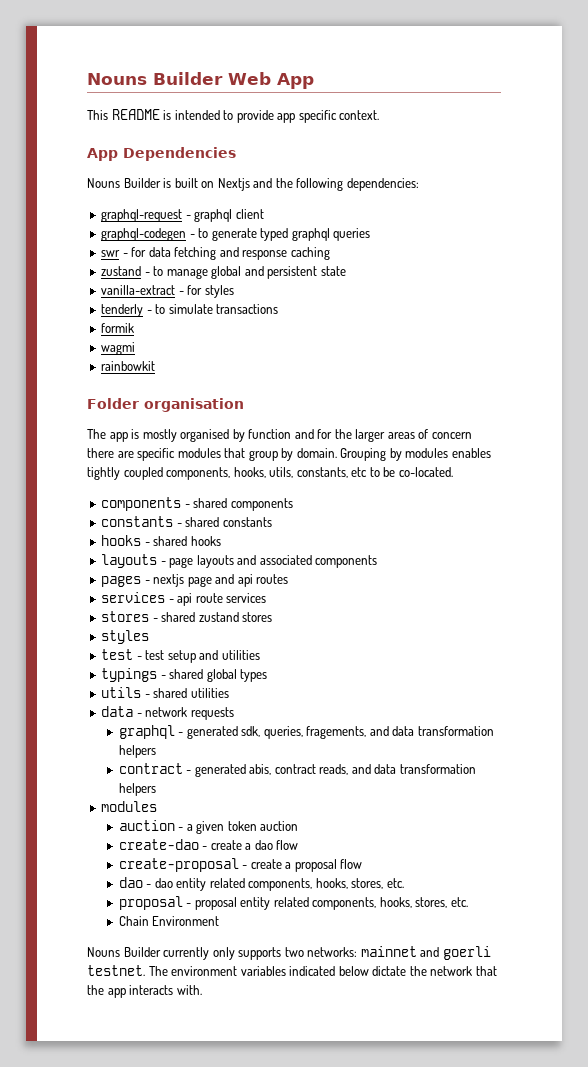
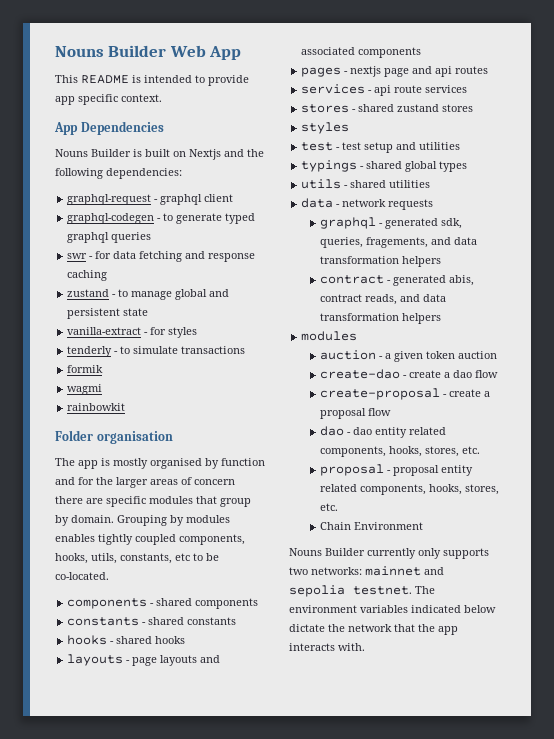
[442,946,491,960] goerli -> [289,585,345,597] sepolia

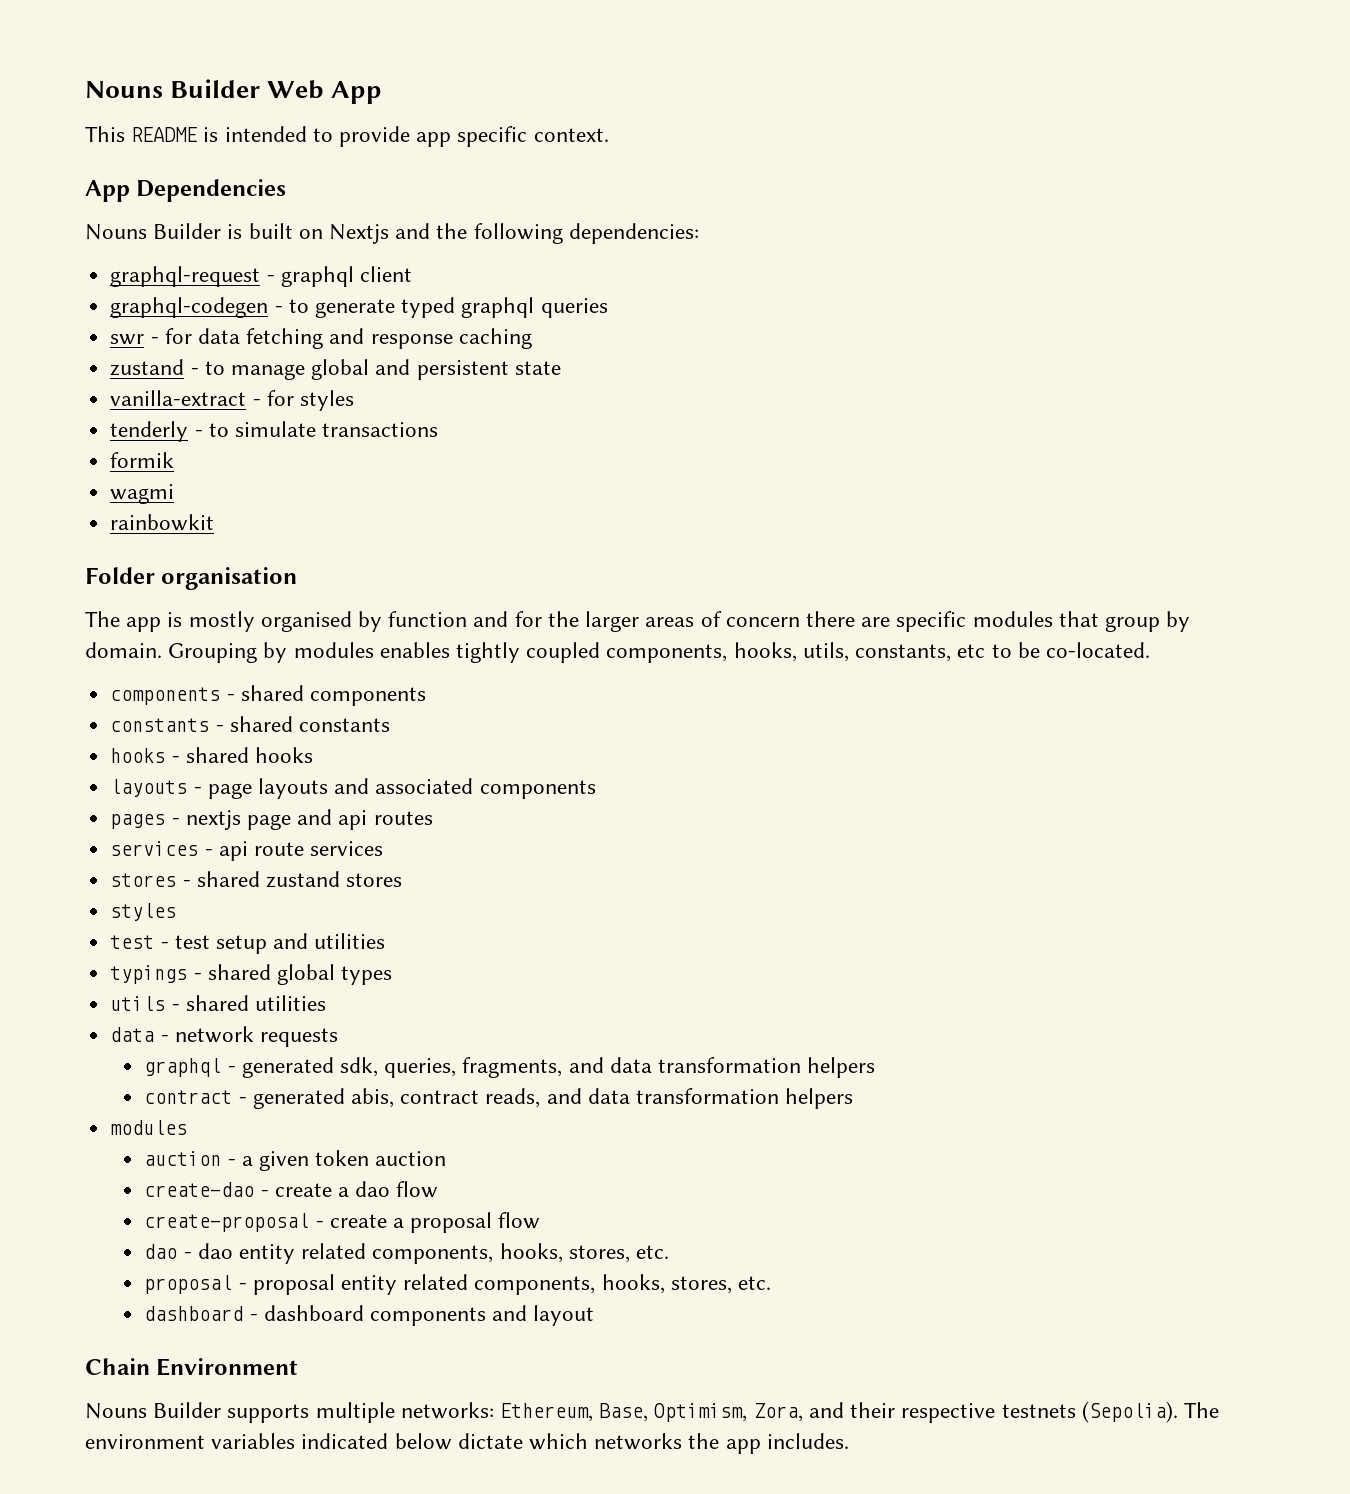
[365,237,428,248] fragements, -> [462,1057,563,1078] fragments,
[319,522,423,530] [289,548,489,559] [289,566,444,576] [289,585,412,597] Chain Environment // Nouns Builder currently only supports two networks: mainnet and sepolia testnet. -> [144,1305,595,1326] [85,1358,299,1376] [85,1401,1178,1423] dashboard - dashboard components and layout // Chain Environment // Nouns Builder supports multiple networks: Ethereum, Base, Optimism, Zora, and their respective testnets (Sepolia).
[328,624,458,635] [289,643,365,651] the network that the app interacts with. -> [529,1433,849,1454] which networks the app includes.

